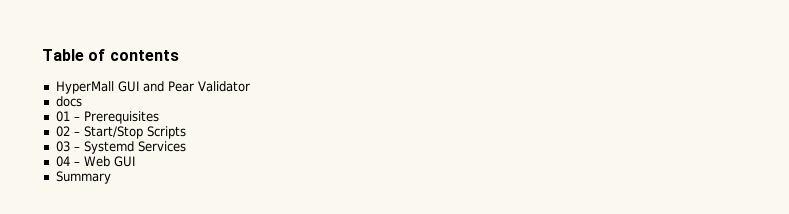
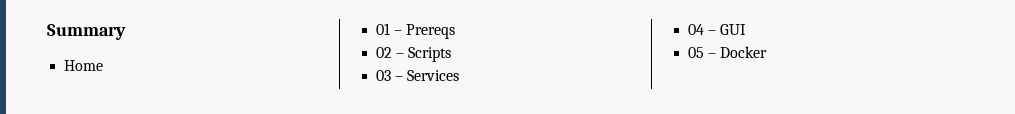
[42,49,179,61] [55,81,250,94] [55,96,82,107] Table of contents // HyperMall GUI and Pear Validator // docs -> [47,24,126,40] [64,60,104,71] Summary // Home
[83,111,159,124] Prerequisites -> [406,24,456,39] Prereqs
[83,126,143,139] Start/Stop -> (405, 55) none
[83,141,134,154] Systemd -> (404, 78) none
[83,156,110,167] Web -> (717, 32) none
[55,171,111,184] Summary -> [688,46,768,58] 05 – Docker

